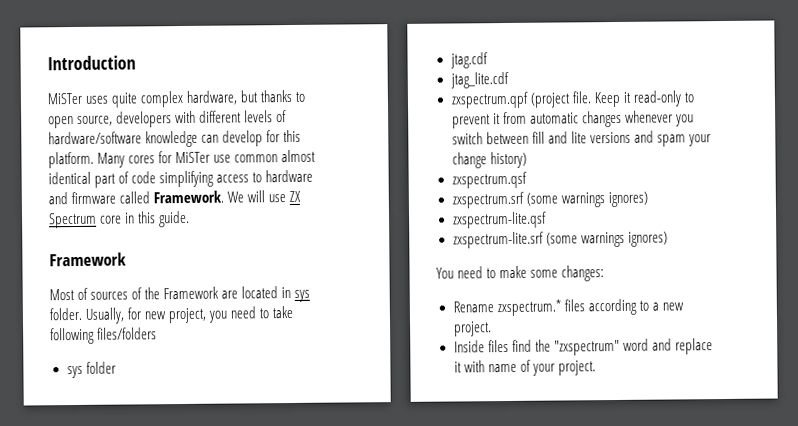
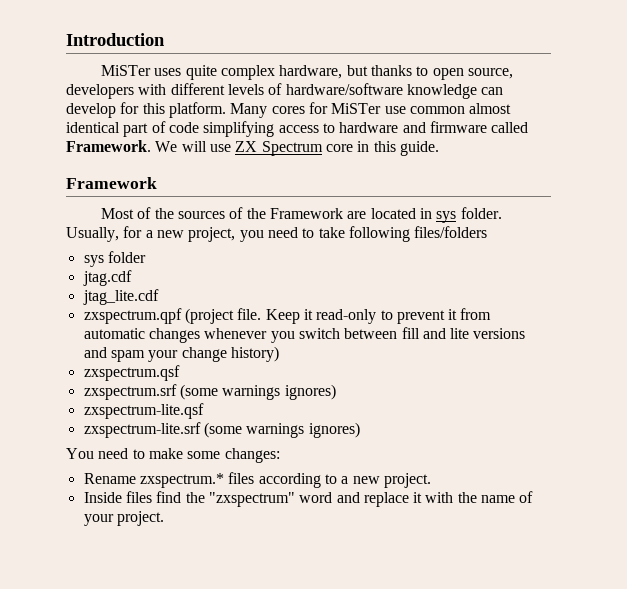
(89, 293) none -> [154,208,174,219] the
(142, 313) none -> [145,230,153,238] a
(485, 366) none -> [457,492,477,503] the

